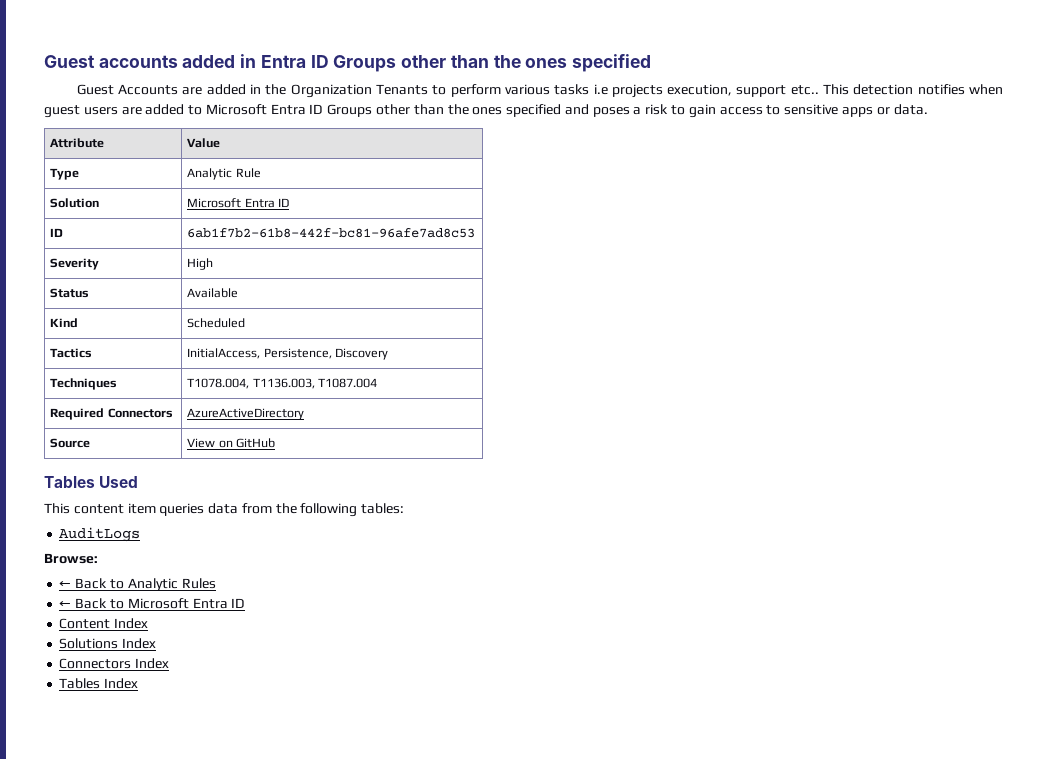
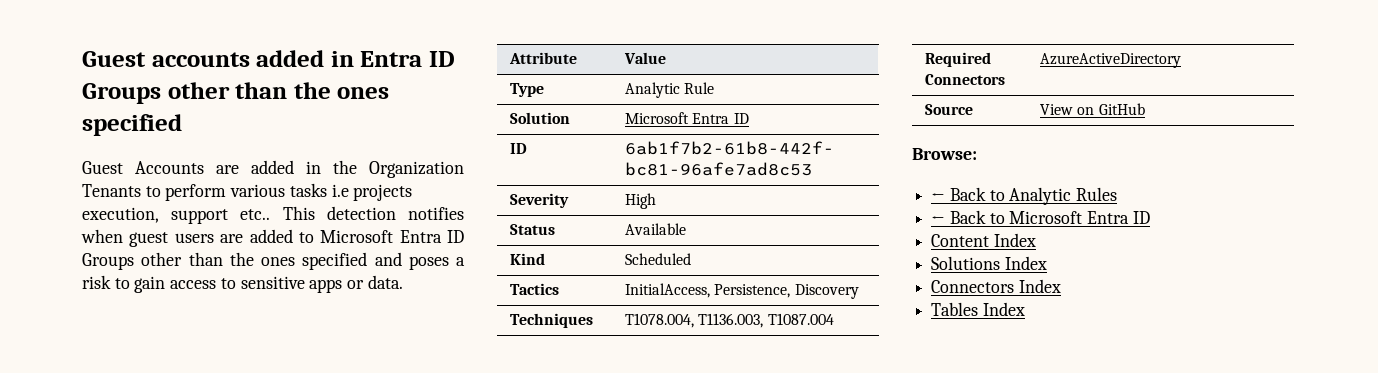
[44,476,139,488] [44,503,405,517] [59,527,141,542] // Tables Used // This content item queries data from the following tables: // AuditLogs -> (1145, 109) none

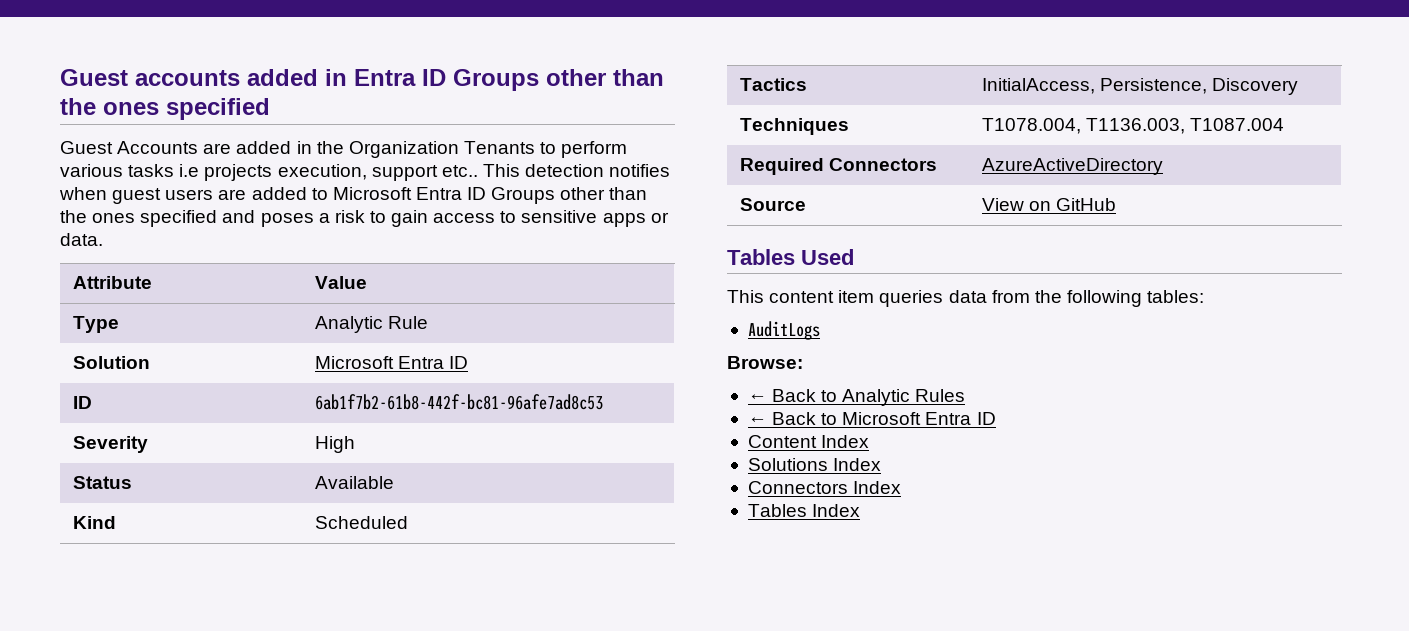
(1145, 109) none -> [727,249,854,265] [727,290,1205,307] [747,321,820,340] // Tables Used // This content item queries data from the following tables: // AuditLogs

